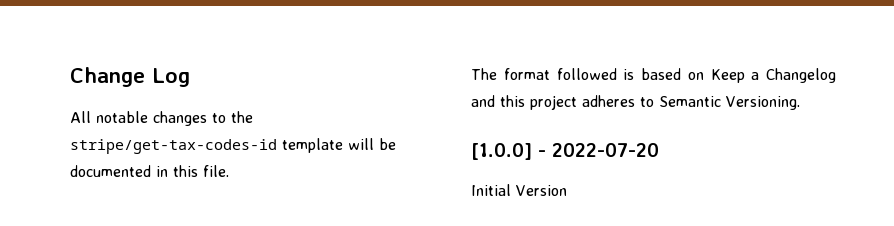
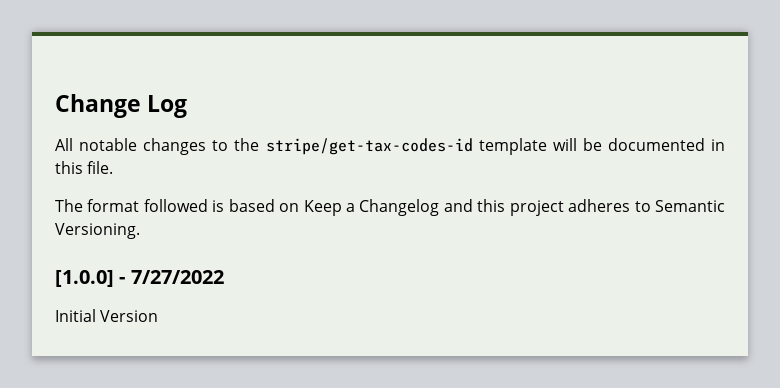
[552,143,659,157] 2022-07-20 -> [130,270,224,284] 7/27/2022

